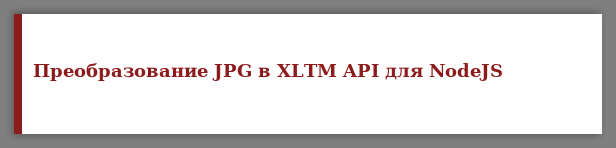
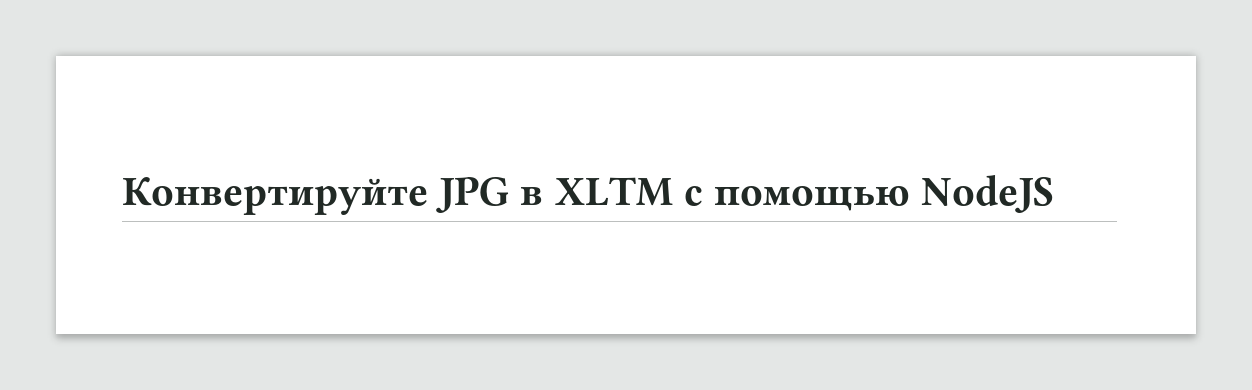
[33,63,208,81] Преобразование -> [122,177,428,215] Конвертируйте
[341,64,423,80] API для -> [683,186,911,211] с помощью

